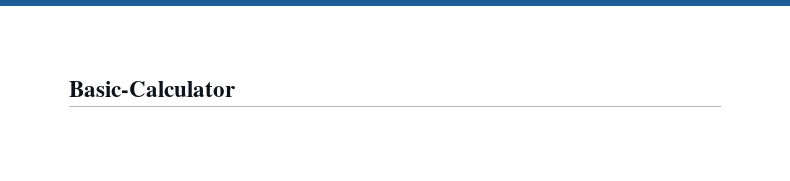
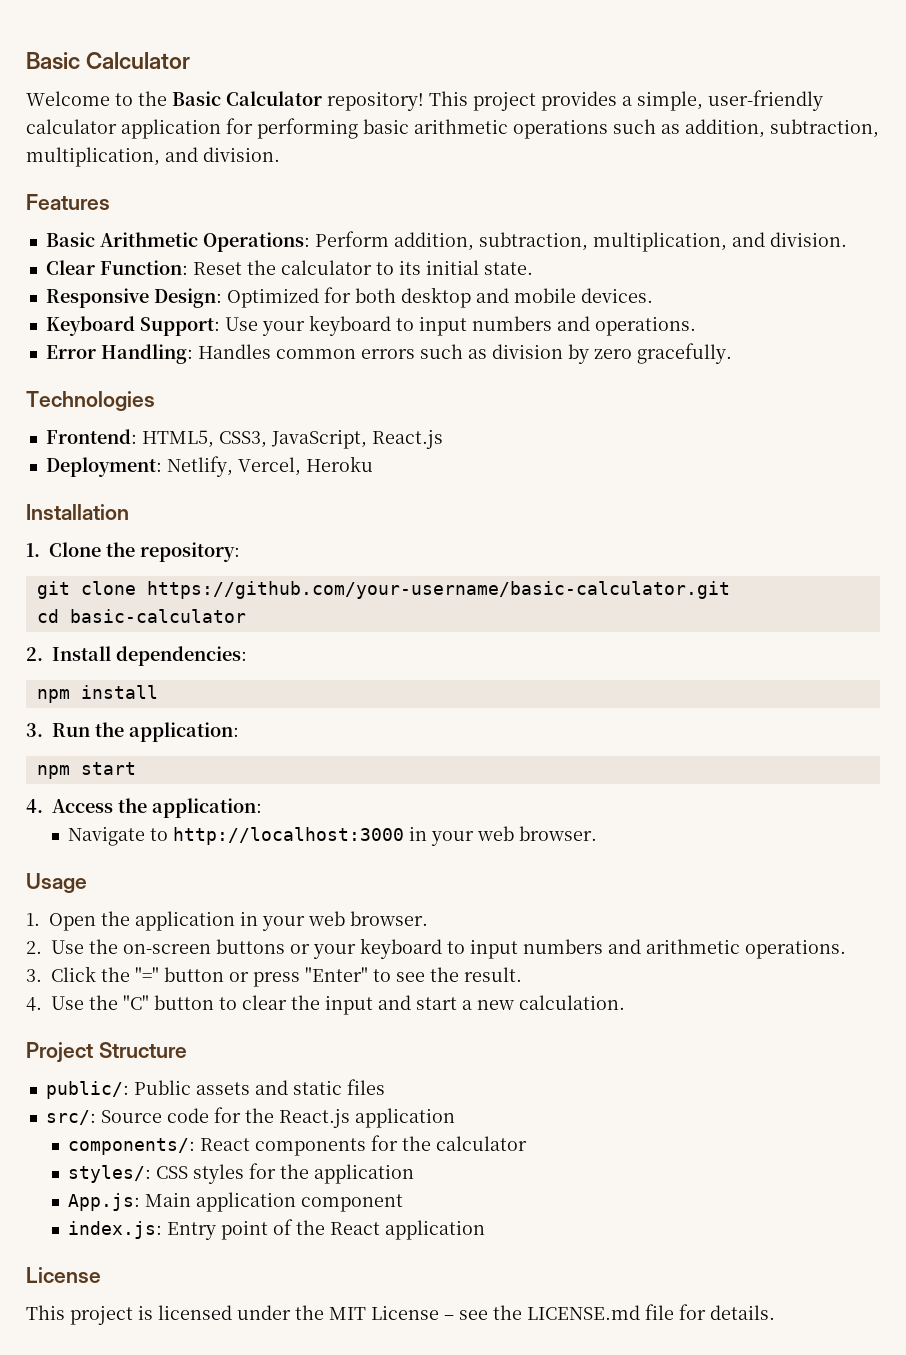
[69,81,235,97] Basic-Calculator -> [26,52,191,70] [26,90,823,111] [26,118,879,139] [26,147,280,167] [26,194,110,210] [45,231,847,252] [45,260,533,275] [45,287,653,308] [45,315,696,336] [45,343,732,364] [26,391,155,411] [45,429,443,449] [45,456,373,477] [26,504,129,520] [26,542,240,562] [36,581,730,599] [36,609,246,623] [26,646,247,666] [36,685,158,703] [26,722,239,742] [36,762,136,779] [26,798,262,818] [67,826,597,846] [26,873,87,893] [26,911,428,931] [26,938,846,959] [26,966,522,987] [26,995,625,1015] [26,1042,187,1063] [45,1079,385,1099] [45,1107,455,1128] [67,1135,527,1156] [67,1163,414,1184] [67,1192,403,1212] [67,1219,485,1240] [26,1267,101,1283] [26,1304,775,1325] Basic Calculator // Welcome to the Basic Calculator repository! This project provides a simple, user-friendly calculator application for performing basic arithmetic operations such as addition, subtraction, multiplication, and division. // Features // Basic Arithmetic Operations: Perform addition, subtraction, multiplication, and division. // Clear Function: Reset the calculator to its initial state. // Responsive Design: Optimized for both desktop and mobile devices. // Keyboard Support: Use your keyboard to input numbers and operations. // Error Handling: Handles common errors such as division by zero gracefully. // Technologies // Frontend: HTML5, CSS3, JavaScript, React.js // Deployment: Netlify, Vercel, Heroku // Installation // 1. Clone the repository: // git clone https://github.com/your-username/basic-calculator.git // cd basic-calculator // 2. Install dependencies: // npm install // 3. Run the application: // npm start // 4. Access the application: // Navigate to http://localhost:3000 in your web browser. // Usage // 1. Open the application in your web browser. // 2. Use the on-screen buttons or your keyboard to input numbers and arithmetic operations. // 3. Click the "=" button or press "Enter" to see the result. // 4. Use the "C" button to clear the input and start a new calculation. // Project Structure // public/: Public assets and static files // src/: Source code for the React.js application // components/: React components for the calculator // styles/: CSS styles for the application // App.js: Main application component // index.js: Entry point of the React application // License // This project is licensed under the MIT License – see the LICENSE.md file for details.

